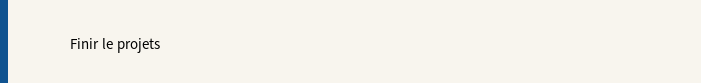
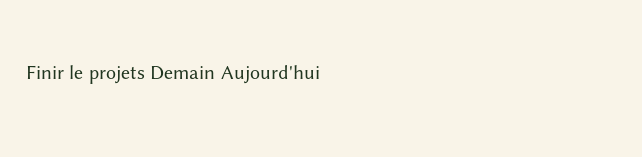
(161, 45) none -> [150,65,320,84] Demain Aujourd'hui

